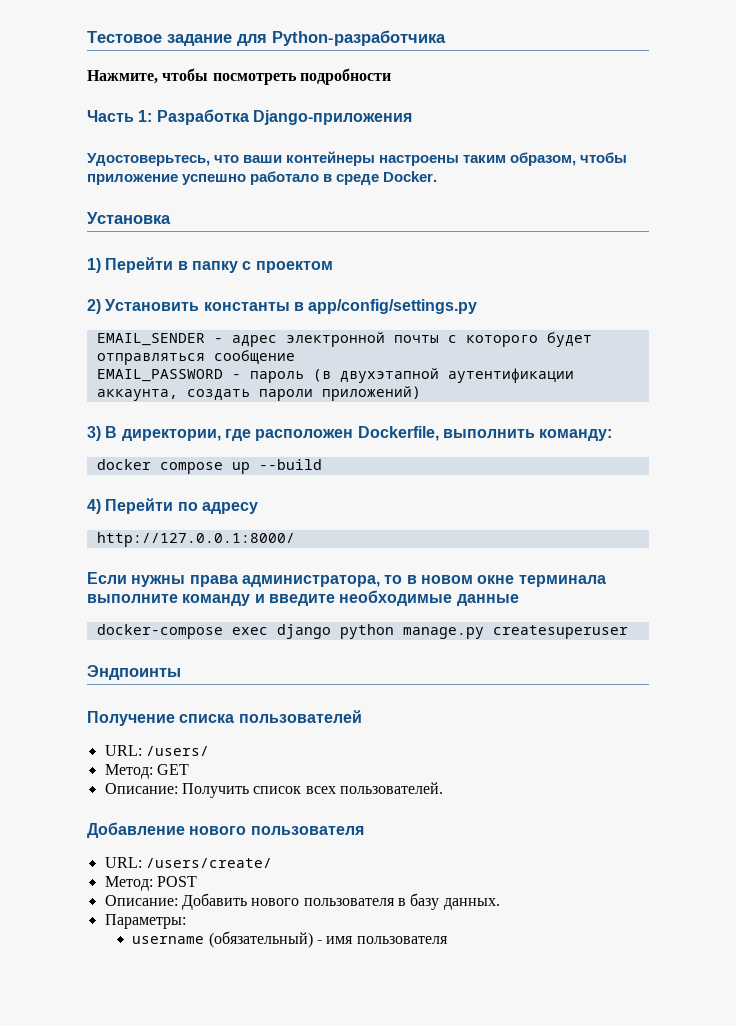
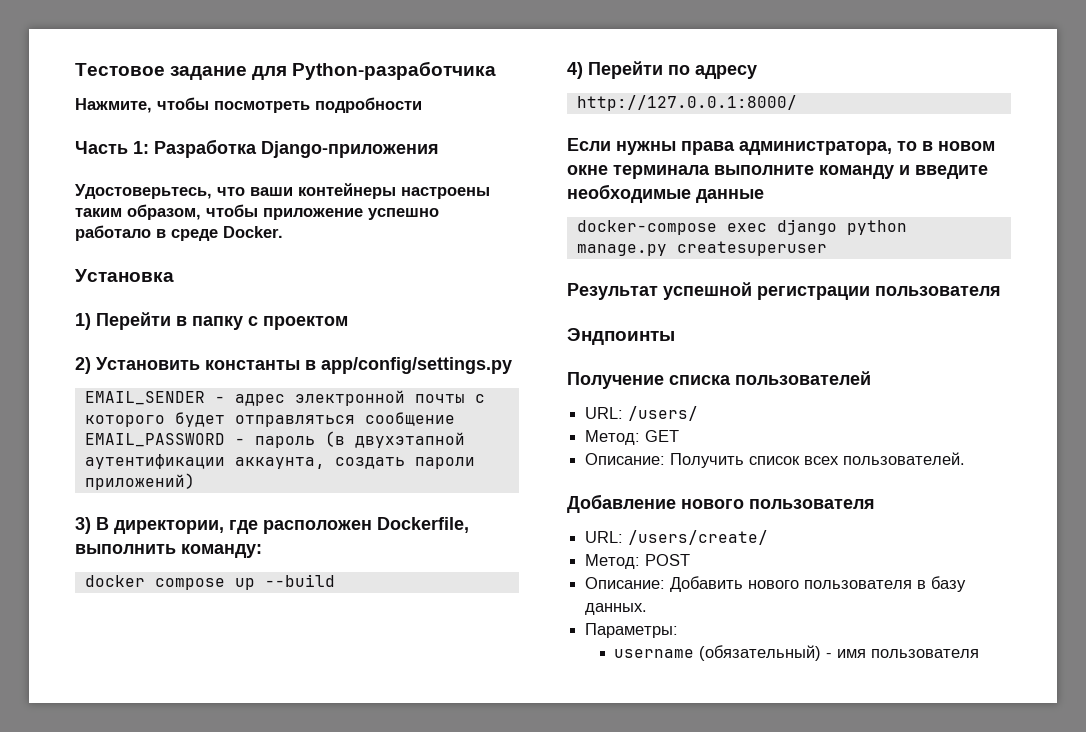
(628, 632) none -> [567,282,1001,300] // Результат успешной регистрации пользователя

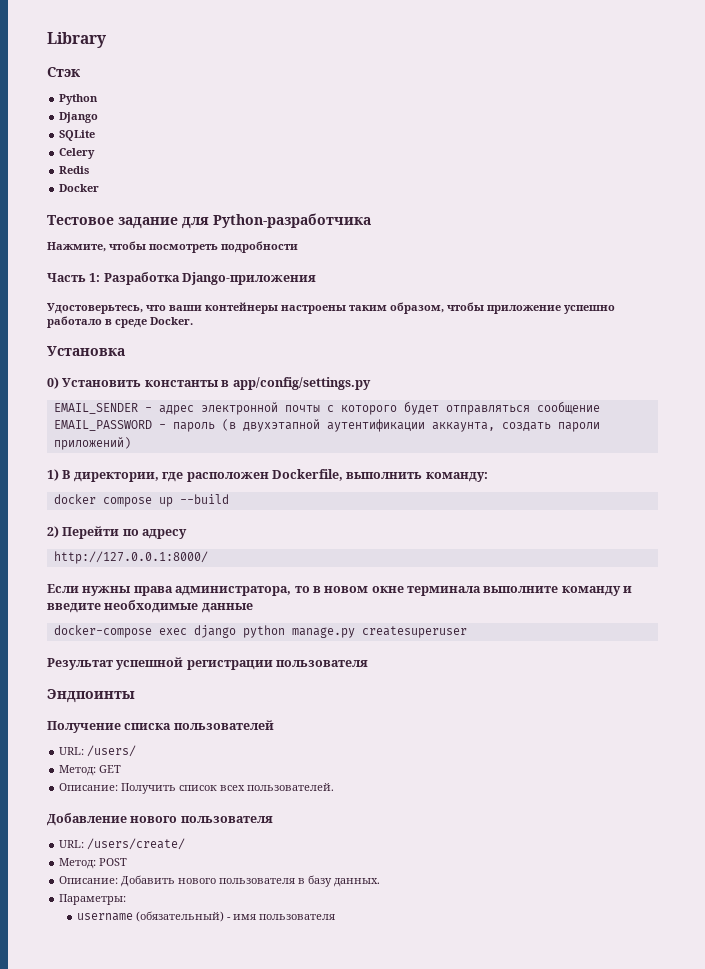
(75, 69) none -> [47,32,106,48] [47,67,80,77] [59,94,99,105] [59,112,99,123] [59,130,96,141] [59,148,96,159] [59,166,90,174] [59,184,100,192] Library // Стэк // Python // Django // SQLite // Celery // Redis // Docker //
[75,312,348,330] [75,357,91,374] 1) Перейти в папку с проектом // 2) -> [47,377,59,389] 0)
[75,517,91,534] 3) -> [47,469,59,481] 1)
[567,62,583,79] 4) -> [47,526,59,538] 2)

